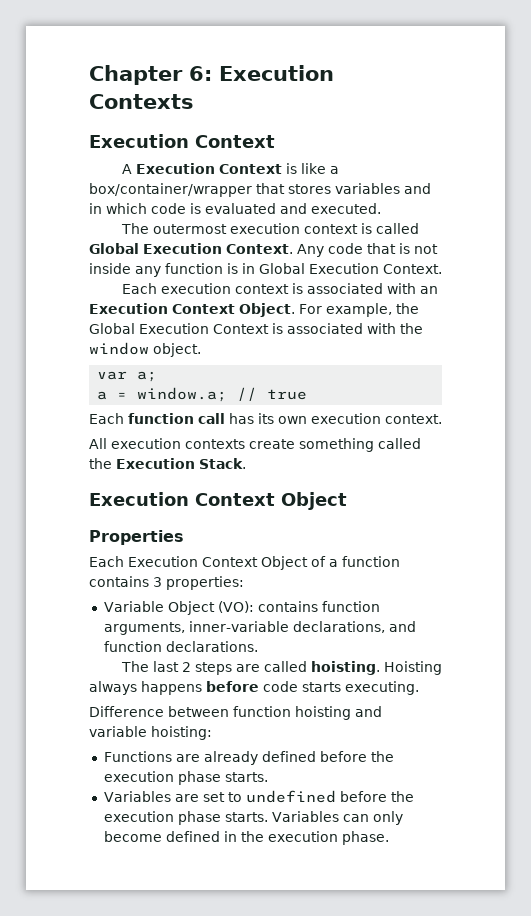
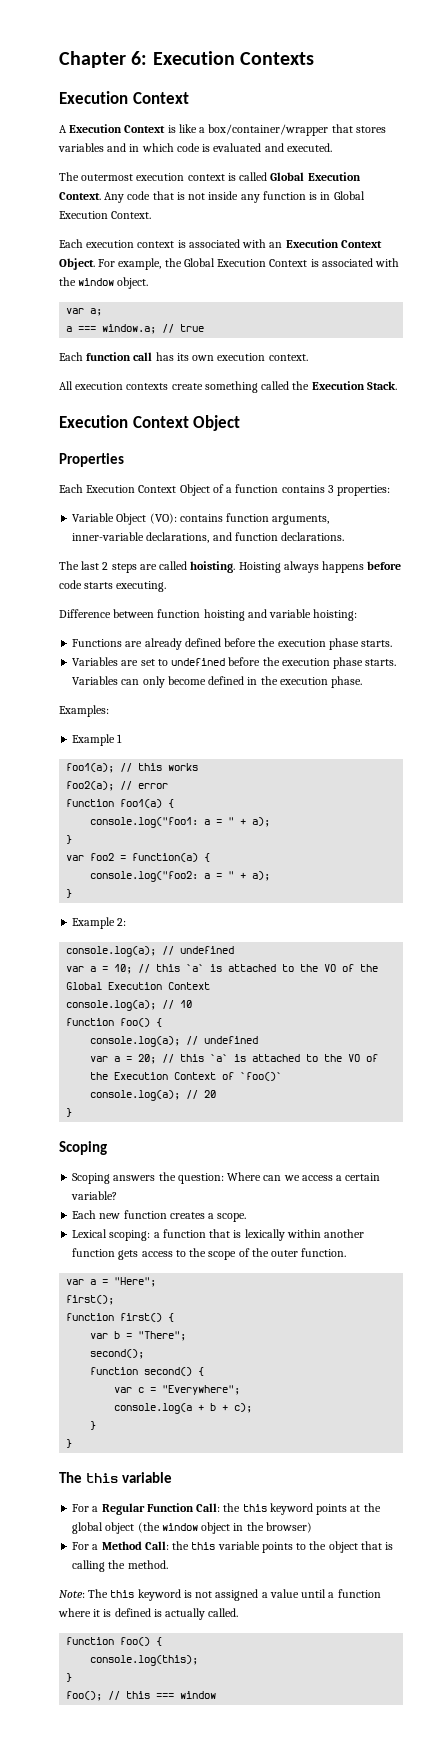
[117,392,128,399] = -> [78,326,97,332] ===
(389, 838) none -> [59,705,109,717] [72,734,123,746] [66,763,199,773] [66,781,169,791] [66,799,175,808] [90,817,271,828] [66,835,73,844] [66,853,211,862] [90,871,271,882] [66,889,73,898] [72,917,127,929] [66,946,235,957] [66,964,379,974] [66,982,211,990] [66,1000,193,1011] [66,1018,163,1027] [90,1036,259,1047] [90,1054,379,1064] [90,1072,283,1081] [90,1090,217,1101] [66,1108,73,1117] [59,1141,107,1155] [72,1172,381,1184] [71,1191,118,1200] [72,1210,247,1222] [72,1229,365,1241] [72,1248,347,1260] [66,1277,157,1287] [66,1295,115,1305] [66,1313,175,1322] [90,1331,187,1341] [90,1349,145,1359] [90,1367,205,1376] [114,1385,241,1395] [114,1403,253,1414] [90,1421,97,1430] [66,1439,73,1448] [59,1472,172,1483] [72,1503,381,1515] [72,1522,312,1534] [72,1541,394,1553] [72,1560,168,1572] [59,1589,381,1601] [58,1608,239,1620] [66,1637,163,1646] [90,1655,199,1666] [66,1673,73,1682] [66,1691,217,1701] // Examples: // Example 1 // foo1(a); // this works // foo2(a); // error // function foo1(a) { // console.log("foo1: a = " + a); // } // var foo2 = function(a) { // console.log("foo2: a = " + a); // } // Example 2: // console.log(a); // undefined // var a = 10; // this `a` is attached to the VO of the Global Execution Context // console.log(a); // 10 // function foo() { // console.log(a); // undefined // var a = 20; // this `a` is attached to the VO of the Execution Context of `foo()` // console.log(a); // 20 // } // Scoping // Scoping answers the question: Where can we access a certain variable? // Each new function creates a scope. // Lexical scoping: a function that is lexically within another function gets access to the scope of the outer function. // var a = "Here"; // first(); // function first() { // var b = "There"; // second(); // function second() { // var c = "Everywhere"; // console.log(a + b + c); // } // } // The this variable // For a Regular Function Call: the this keyword points at the global object (the window object in the browser) // For a Method Call: the this variable points to the object that is calling the method. // Note: The this keyword is not assigned a value until a function where it is defined is actually called. // function foo() { // console.log(this); // } // foo(); // this === window

